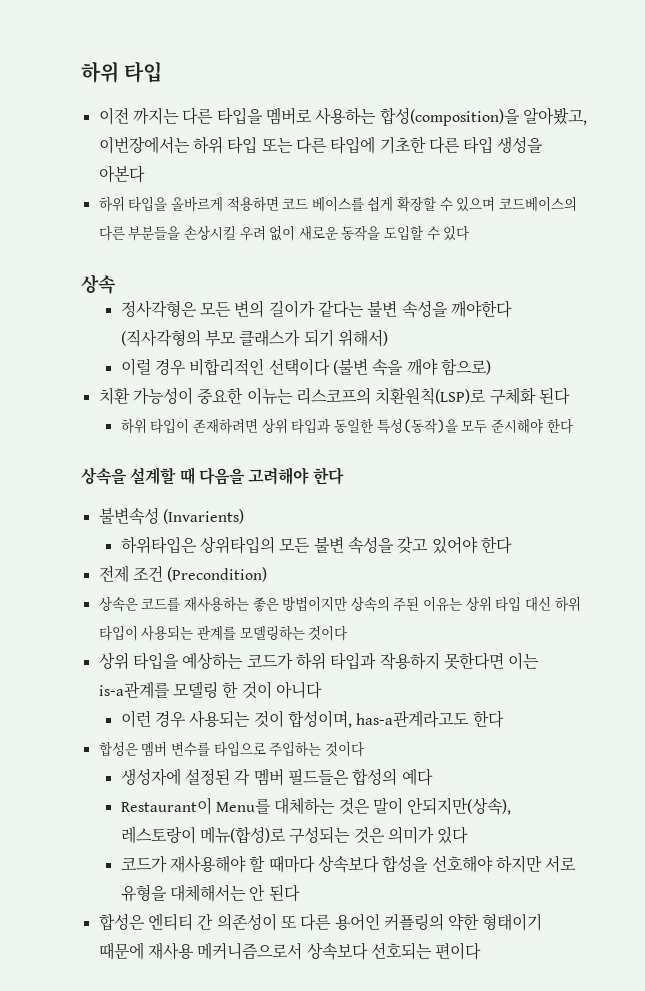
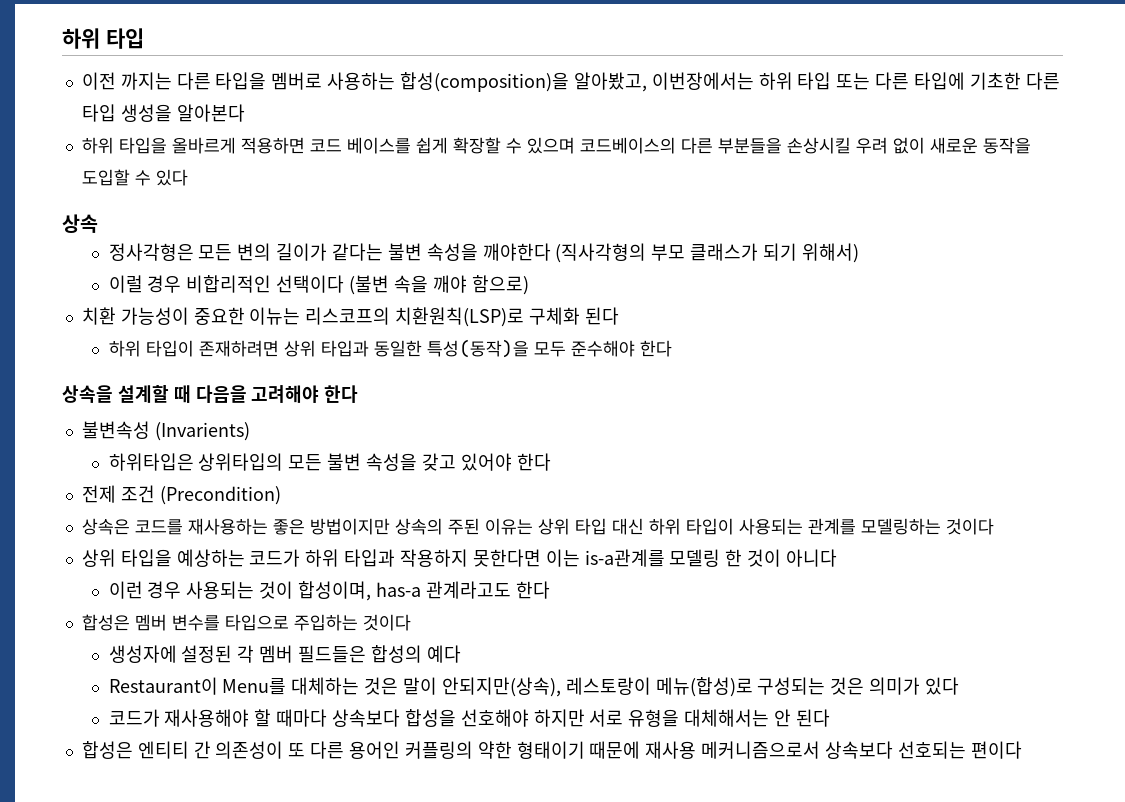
[98,165,145,183] 아본다 -> [176,104,245,122] 알아본다
[490,418,543,434] 준시해야 -> [570,340,635,357] 준수해야
[356,710,470,728] has-a관계라고도 -> [375,581,511,599] has-a 관계라고도

